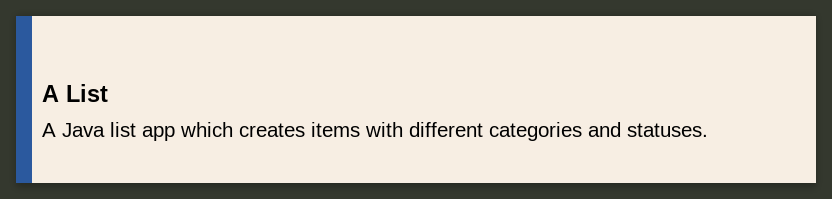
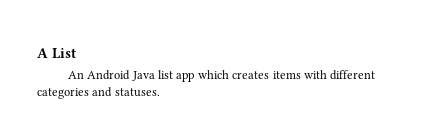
[42,123,56,137] A -> [67,70,131,80] An Android

